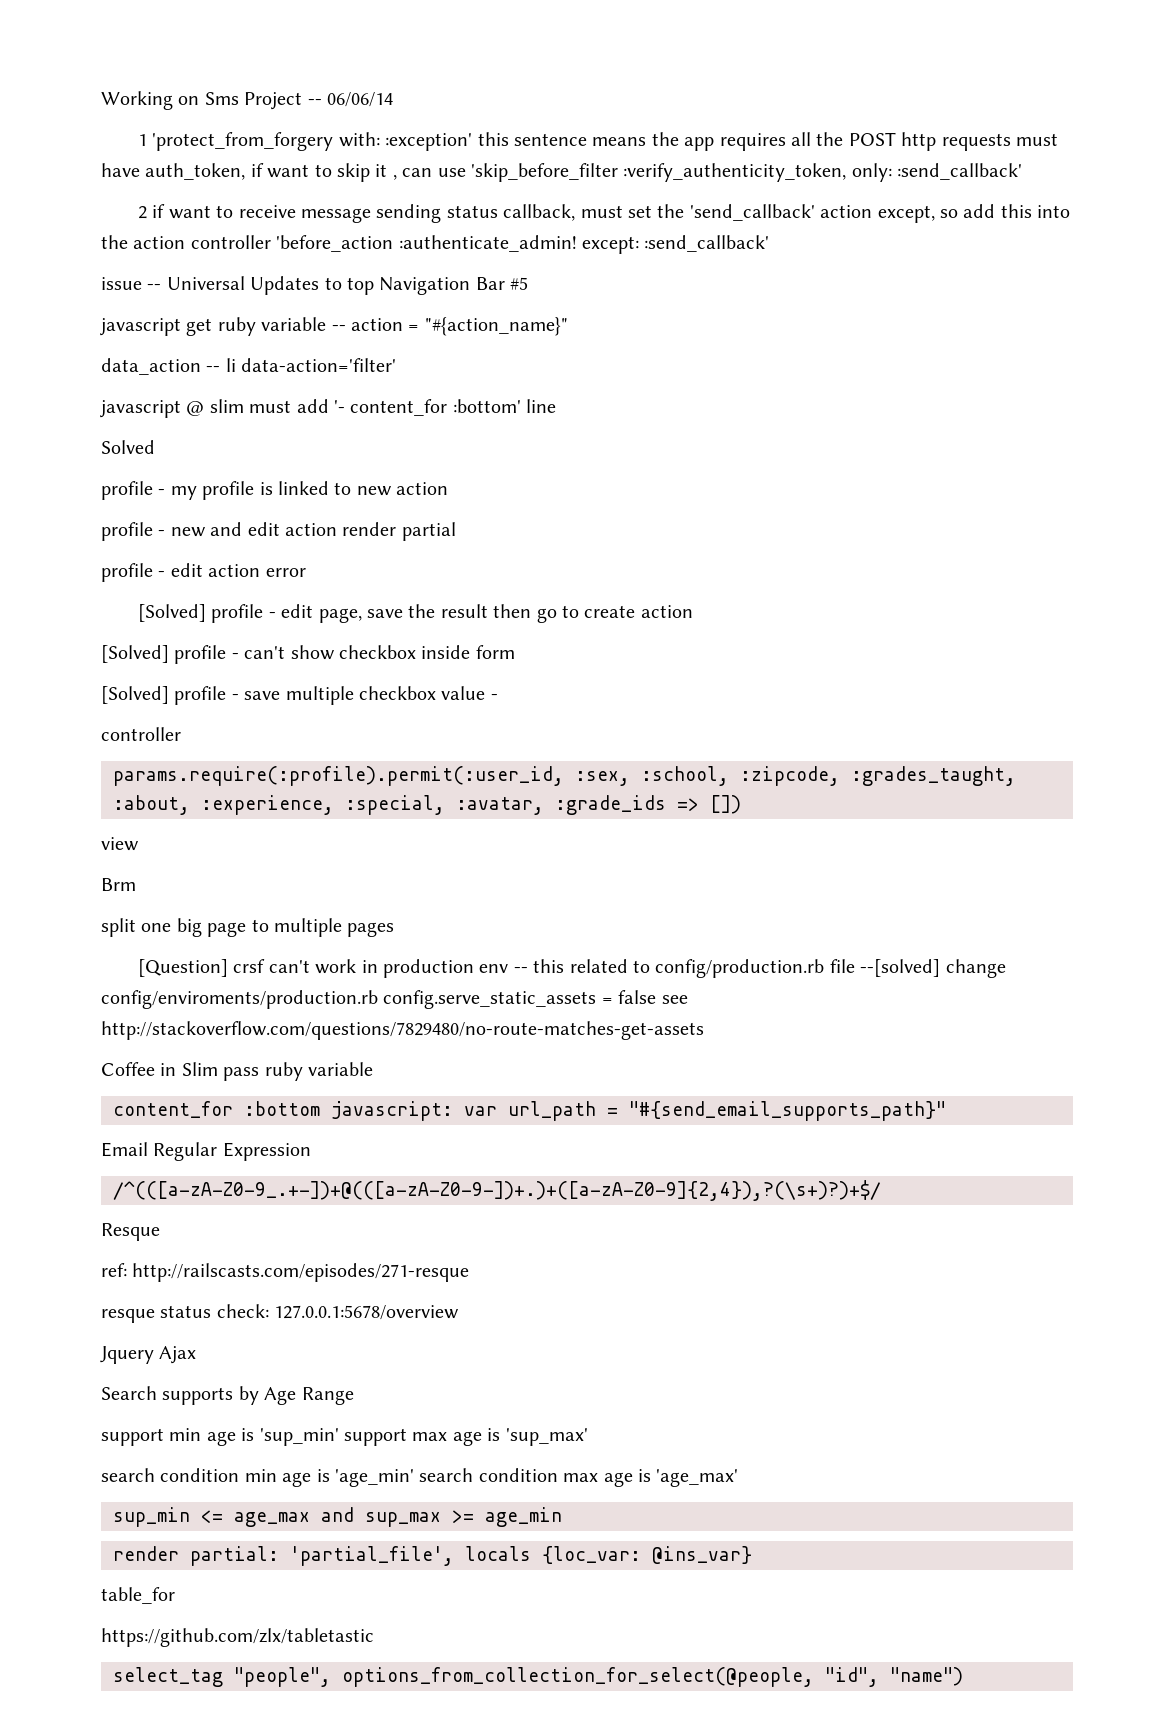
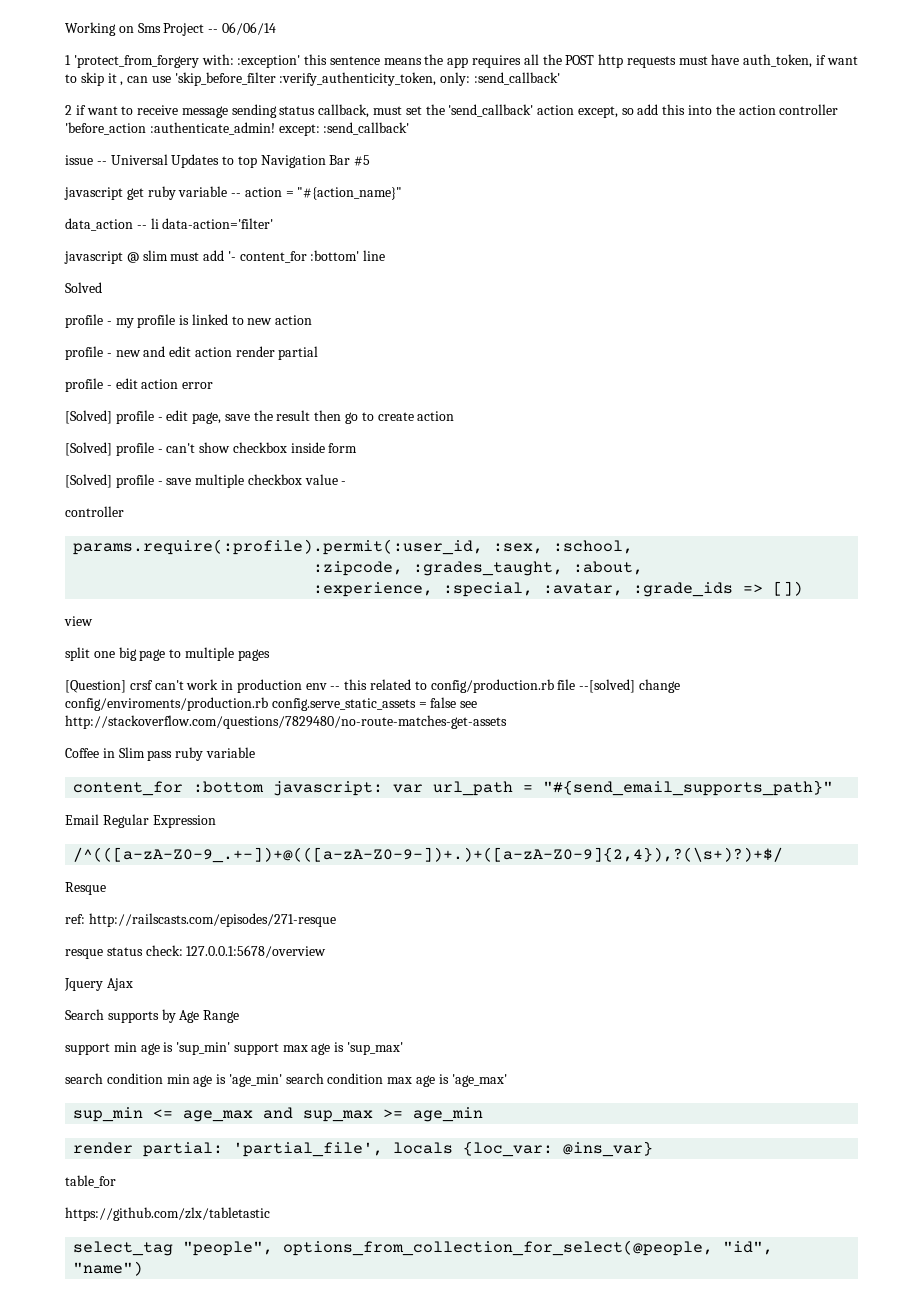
(729, 776) none -> (634, 547) //
(190, 805) none -> (644, 568) //
[101,878,136,891] // Brm -> (93, 621) none

